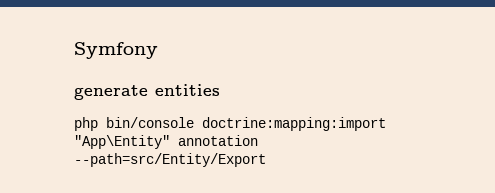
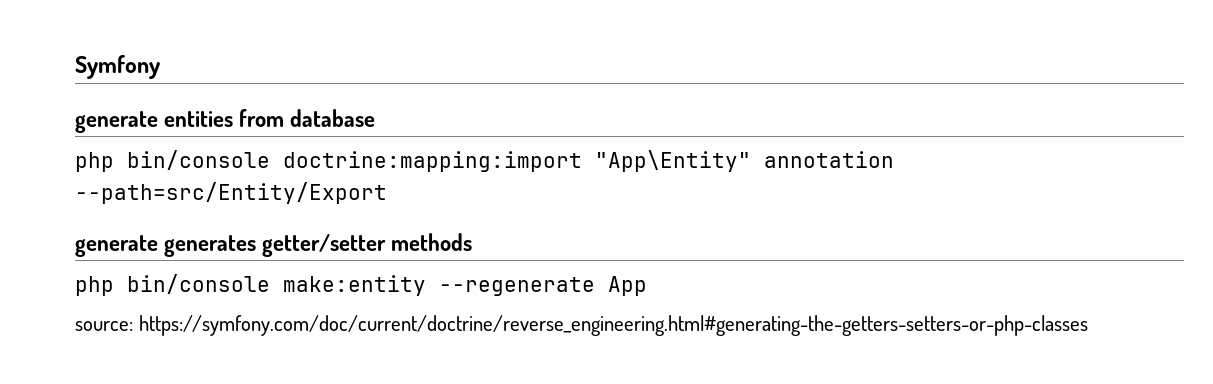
(220, 90) none -> [239,109,376,127] from database
(266, 160) none -> [75,233,473,257] [75,274,647,296] [75,315,1089,336] // generate generates getter/setter methods // php bin/console make:entity --regenerate App // source: https://symfony.com/doc/current/doctrine/reverse_engineering.html#generating-the-getters-setters-or-php-classes

